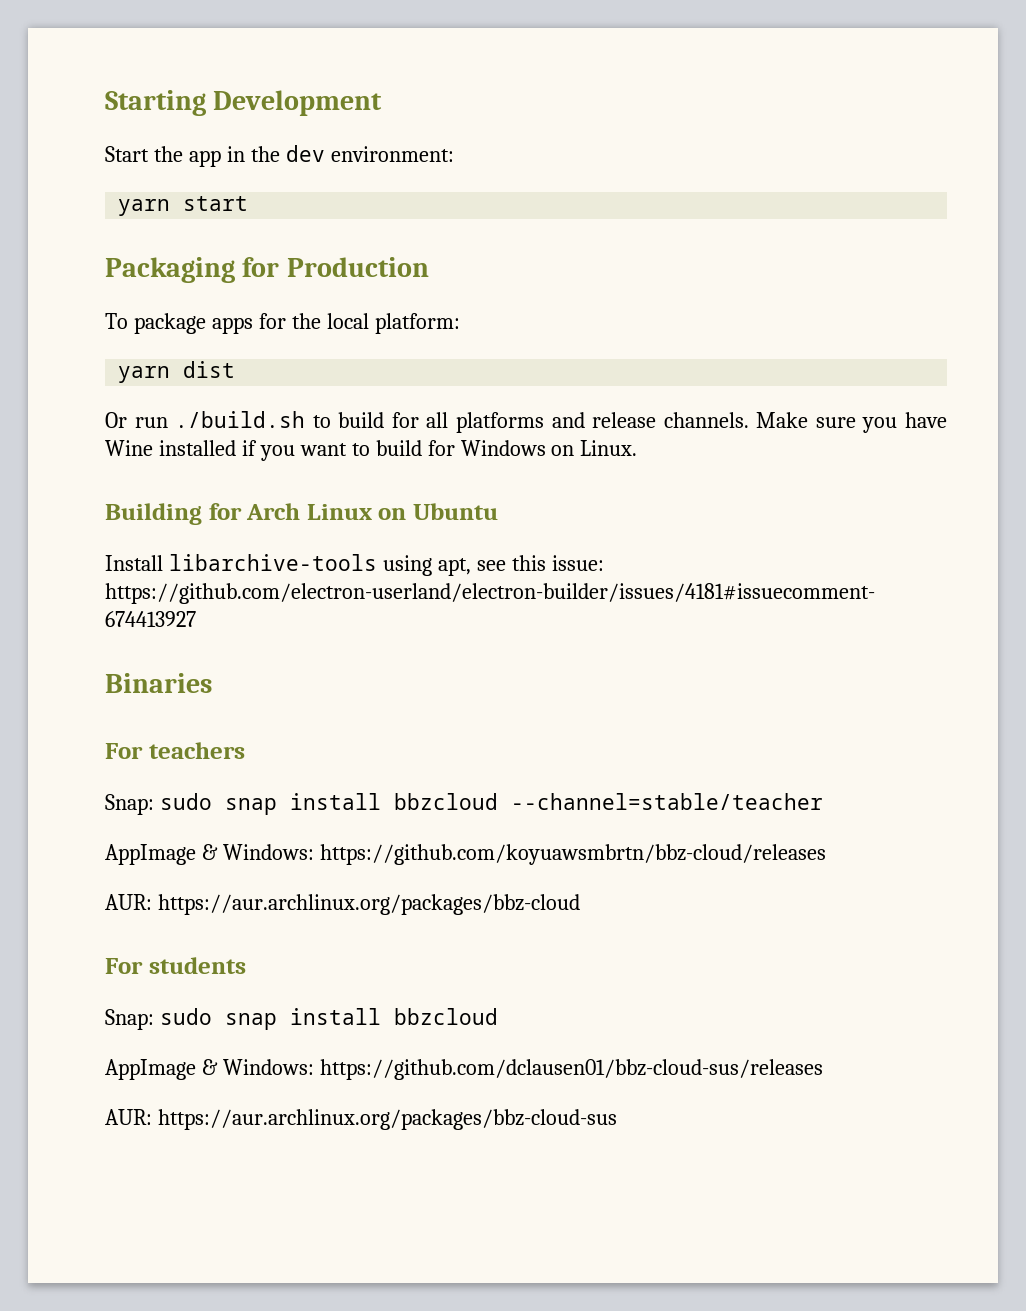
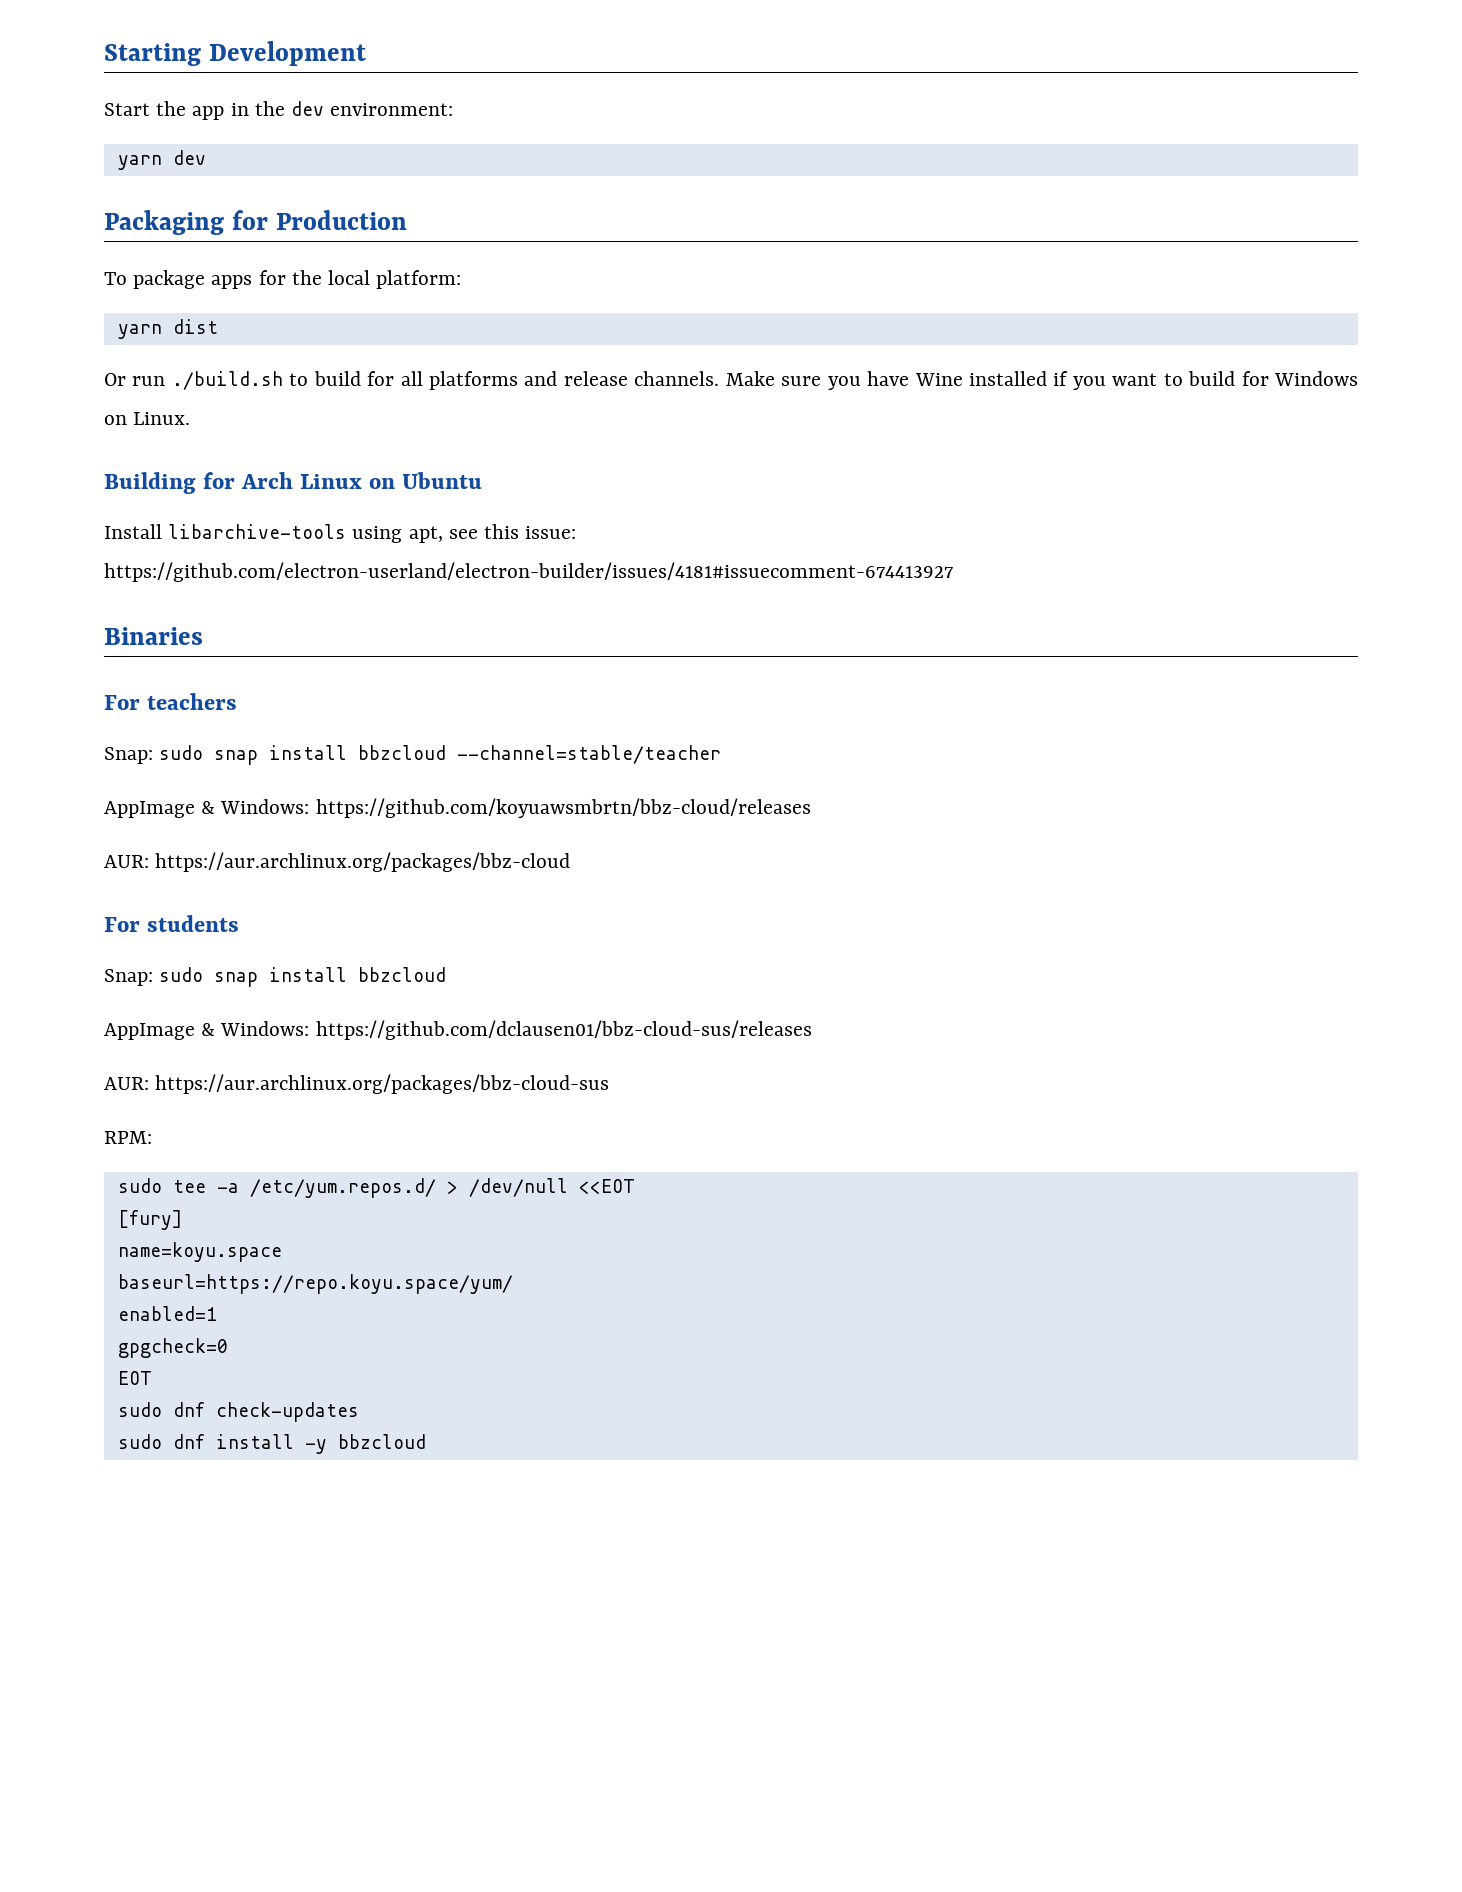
[183,196,249,211] start -> [172,150,206,165] dev
(617, 1119) none -> [104,1131,152,1144] [117,1178,635,1198] [117,1210,182,1230] [117,1242,282,1262] [117,1274,513,1294] [117,1306,217,1321] [117,1338,228,1358] [117,1371,152,1385] [117,1402,359,1422] [117,1434,426,1454] // RPM: // sudo tee -a /etc/yum.repos.d/ > /dev/null <<EOT // [fury] // name=koyu.space // baseurl=https://repo.koyu.space/yum/ // enabled=1 // gpgcheck=0 // EOT // sudo dnf check-updates // sudo dnf install -y bbzcloud

